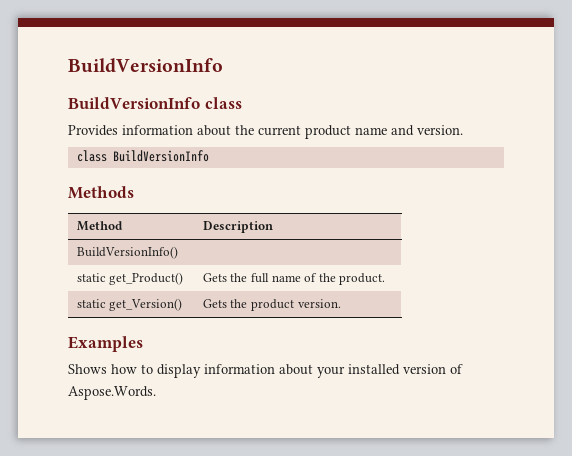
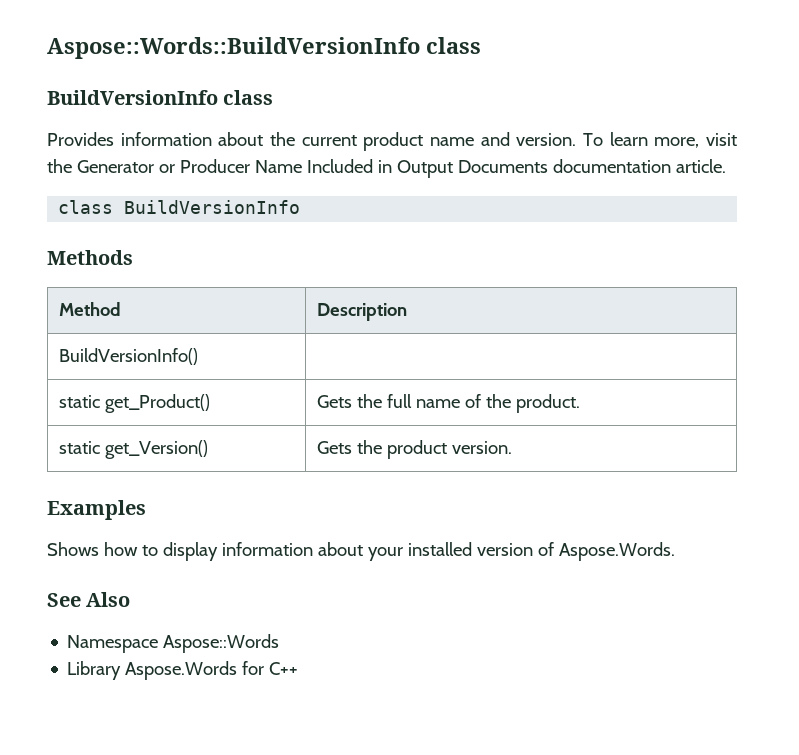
[68,58,223,73] BuildVersionInfo -> [47,37,481,59] Aspose::Words::BuildVersionInfo class
(463, 130) none -> [583,132,737,148] [47,159,726,178] To learn more, visit the Generator or Producer Name Included in Output Documents documentation article.
(156, 393) none -> [47,592,131,607] [67,634,280,653] [67,661,299,680] // See Also // Namespace Aspose::Words // Library Aspose.Words for C++

